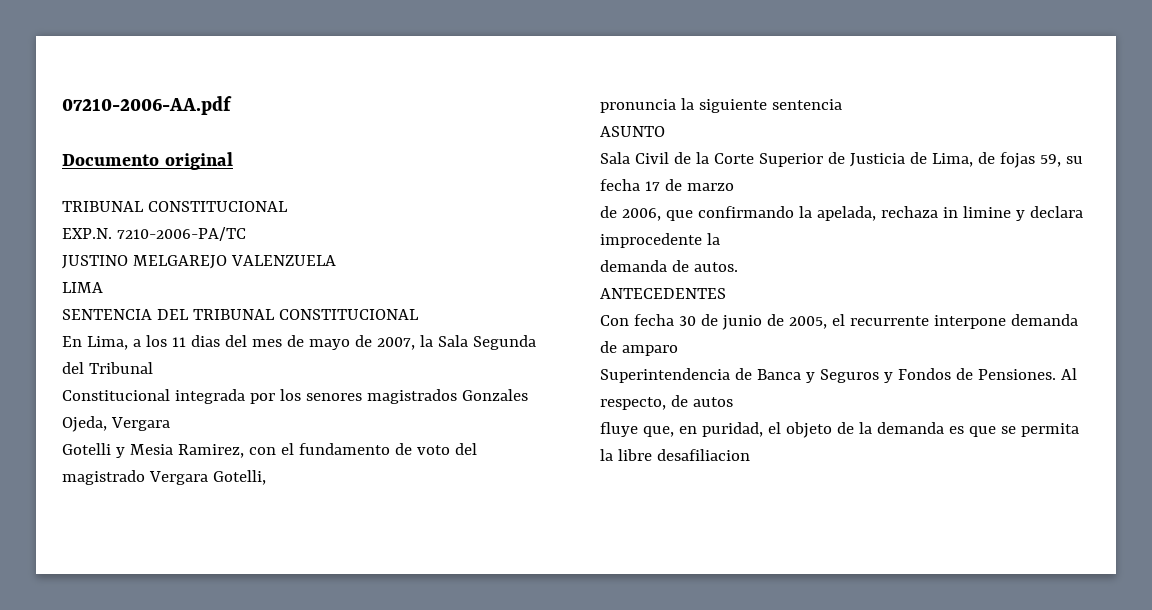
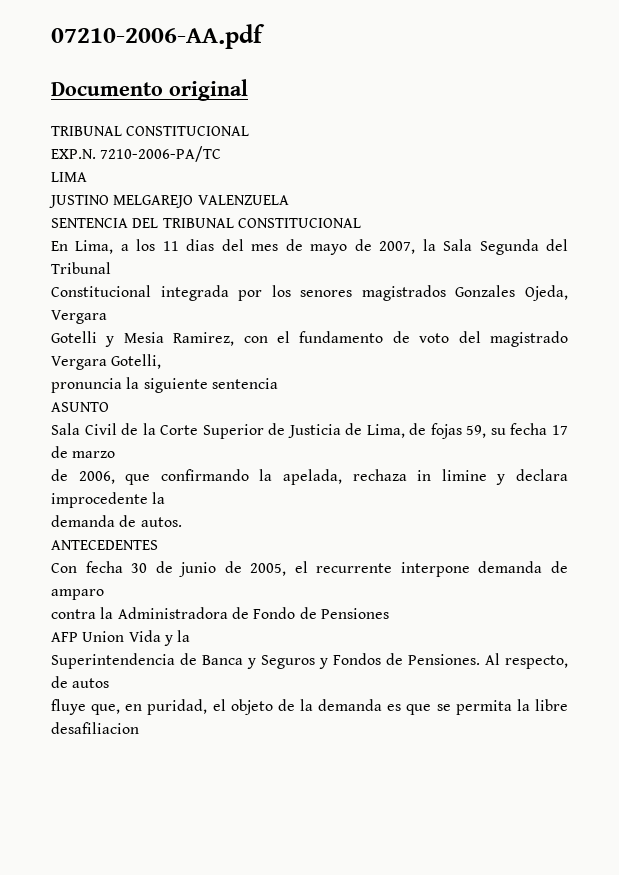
(246, 234) none -> [51,172,87,182] // LIMA
[62,282,103,293] // LIMA -> (289, 200) none
(678, 350) none -> [51,607,389,619] [51,630,191,646] // contra la Administradora de Fondo de Pensiones // AFP Union Vida y la

